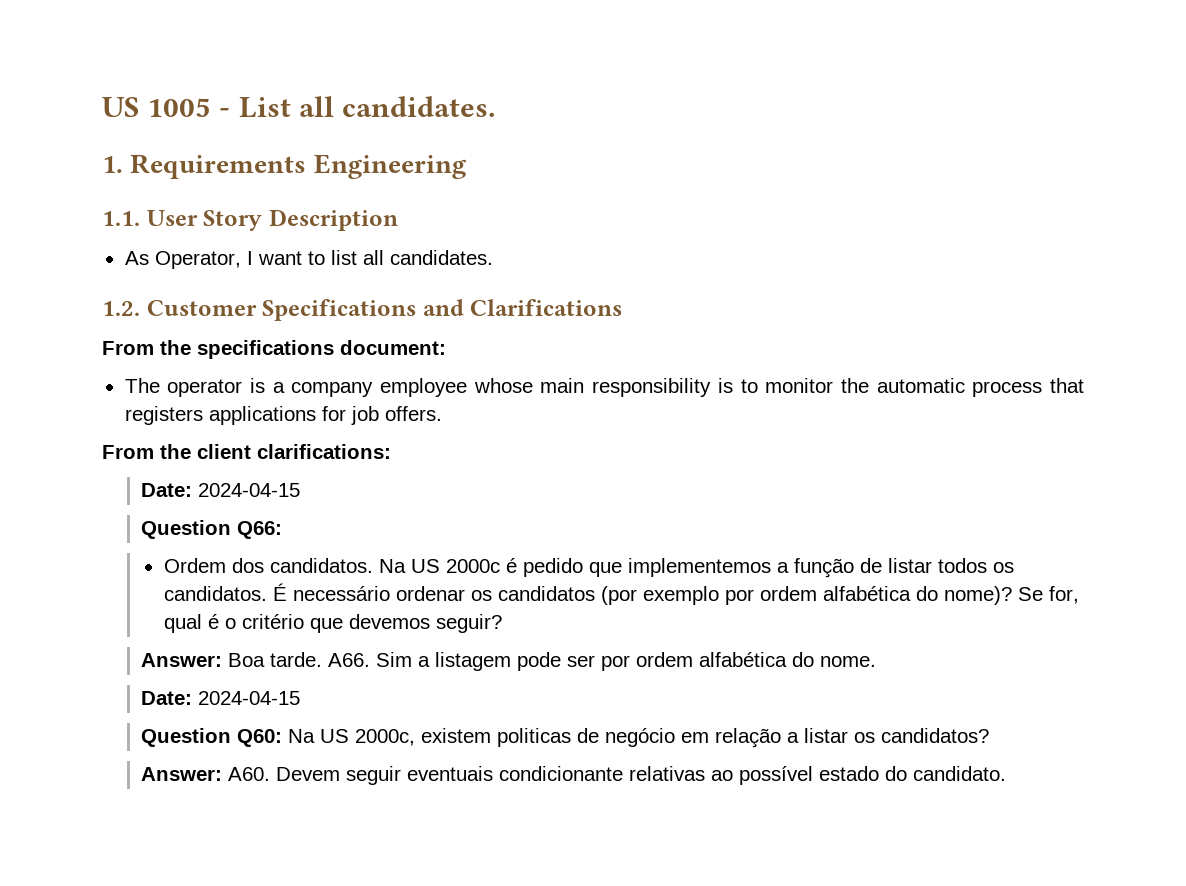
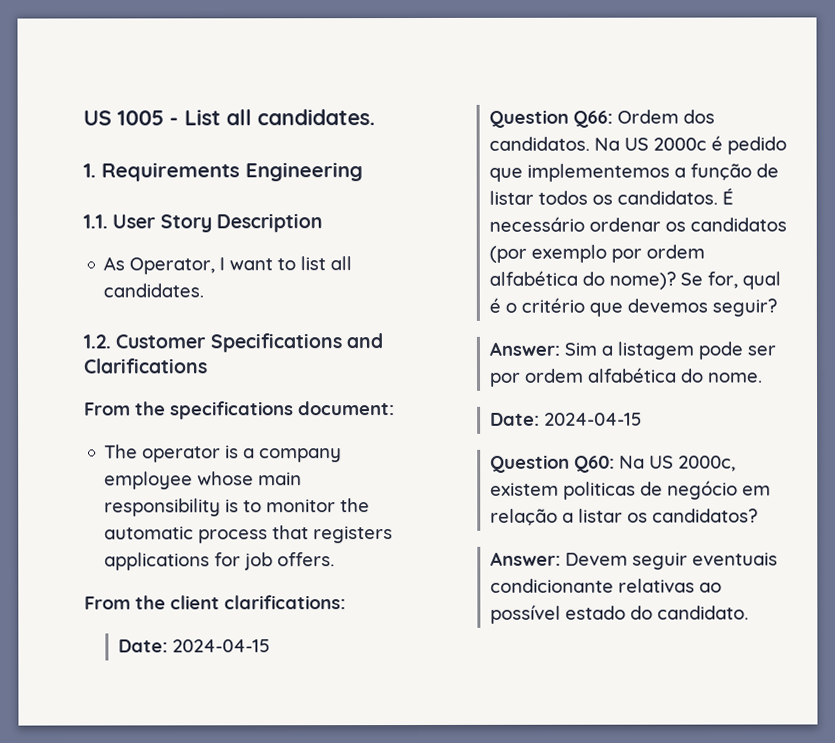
(283, 530) // -> (614, 119) none
[228,652,371,667] Boa tarde. A66. -> (561, 348) none
[228,767,271,781] A60. -> (562, 558) none

